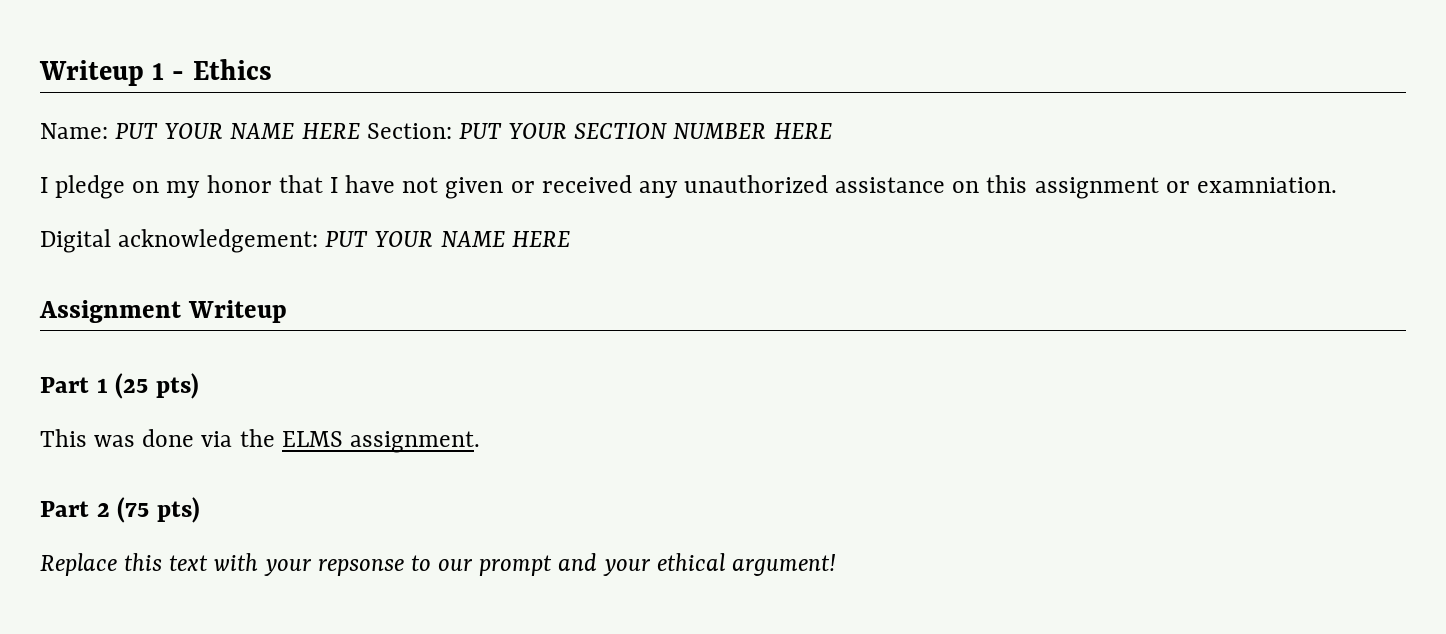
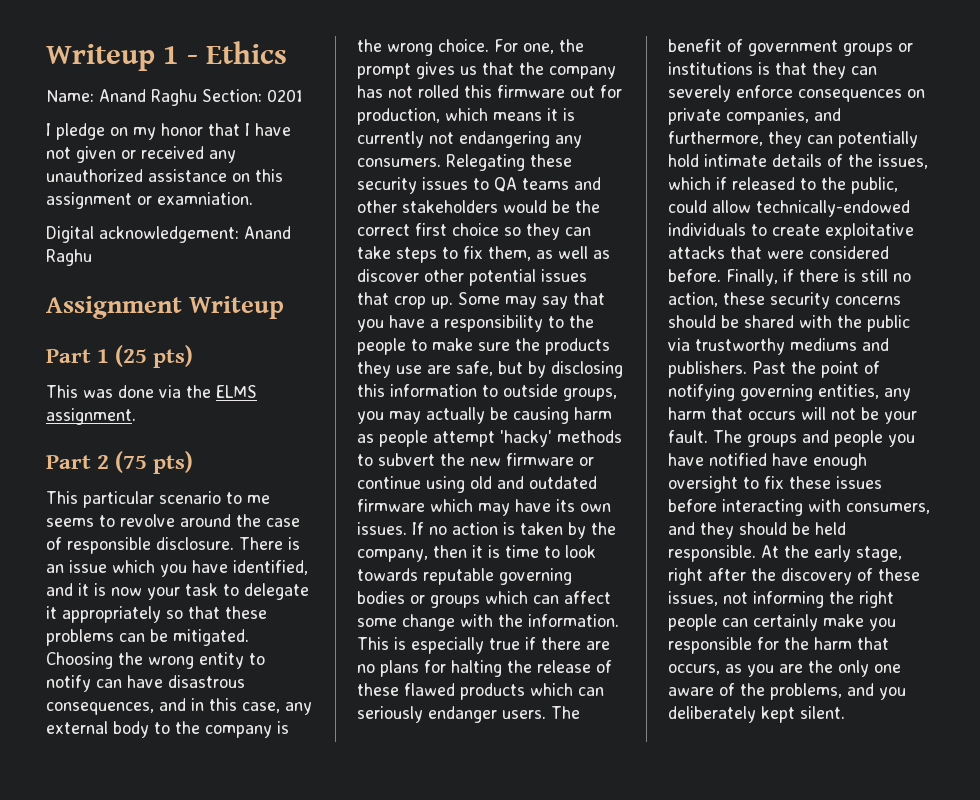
[115,123,832,139] PUT YOUR NAME HERE Section: PUT YOUR SECTION NUMBER HERE -> [99,89,303,106] Anand Raghu Section: 0201
[325,231,570,247] PUT YOUR NAME HERE -> [244,226,291,239] [46,249,92,266] Anand Raghu
[40,553,836,576] Replace this text with your repsonse to our prompt and your ethical argument! -> [46,491,270,508] [46,514,300,527] [46,537,300,554] [46,560,308,577] [46,583,309,600] [46,606,267,623] [46,629,249,646] [46,652,265,669] [46,675,245,692] [46,698,312,715] [46,721,289,738] [357,39,584,56] [357,62,616,79] [357,85,622,98] [357,108,575,125] [357,131,582,148] [357,154,572,171] [357,177,601,194] [357,200,600,213] [357,223,591,240] [357,246,610,263] [357,269,587,286] [357,292,605,309] [357,315,594,332] [357,338,610,355] [357,361,623,378] [357,384,617,401] [357,407,612,424] [357,430,622,447] [357,453,594,466] [357,476,597,493] [357,499,611,516] [357,522,616,539] [357,545,596,562] [357,568,572,585] [357,591,611,608] [357,614,619,631] [357,637,610,654] [357,660,612,677] [357,683,604,700] [357,706,580,723] [668,39,913,56] [668,62,877,79] [668,85,925,102] [668,108,841,125] [668,131,918,148] [668,154,928,169] [668,177,898,194] [668,200,910,217] [668,223,914,240] [668,246,889,259] [668,269,911,286] [668,292,901,309] [668,315,910,332] [668,338,889,355] [668,361,880,378] [668,384,911,401] [668,407,917,424] [668,430,915,447] [668,453,867,470] [668,476,882,493] [668,499,930,516] [668,522,846,539] [668,545,902,562] [668,568,920,585] [668,591,894,608] [668,614,896,631] [668,637,889,654] [668,660,901,677] [668,683,906,700] [668,706,845,723] This particular scenario to me seems to revolve around the case of responsible disclosure. There is an issue which you have identified, and it is now your task to delegate it appropriately so that these problems can be mitigated. Choosing the wrong entity to notify can have disastrous consequences, and in this case, any external body to the company is the wrong choice. For one, the prompt gives us that the company has not rolled this firmware out for production, which means it is currently not endangering any consumers. Relegating these security issues to QA teams and other stakeholders would be the correct first choice so they can take steps to fix them, as well as discover other potential issues that crop up. Some may say that you have a responsibility to the people to make sure the products they use are safe, but by disclosing this information to outside groups, you may actually be causing harm as people attempt 'hacky' methods to subvert the new firmware or continue using old and outdated firmware which may have its own issues. If no action is taken by the company, then it is time to look towards reputable governing bodies or groups which can affect some change with the information. This is especially true if there are no plans for halting the release of these flawed products which can seriously endanger users. The benefit of government groups or institutions is that they can severely enforce consequences on private companies, and furthermore, they can potentially hold intimate details of the issues, which if released to the public, could allow technically-endowed individuals to create exploitative attacks that were considered before. Finally, if there is still no action, these security concerns should be shared with the public via trustworthy mediums and publishers. Past the point of notifying governing entities, any harm that occurs will not be your fault. The groups and people you have notified have enough oversight to fix these issues before interacting with consumers, and they should be held responsible. At the early stage, right after the discovery of these issues, not informing the right people can certainly make you responsible for the harm that occurs, as you are the only one aware of the problems, and you deliberately kept silent.

